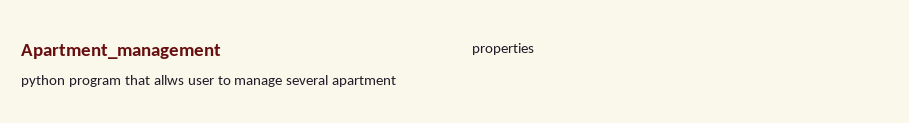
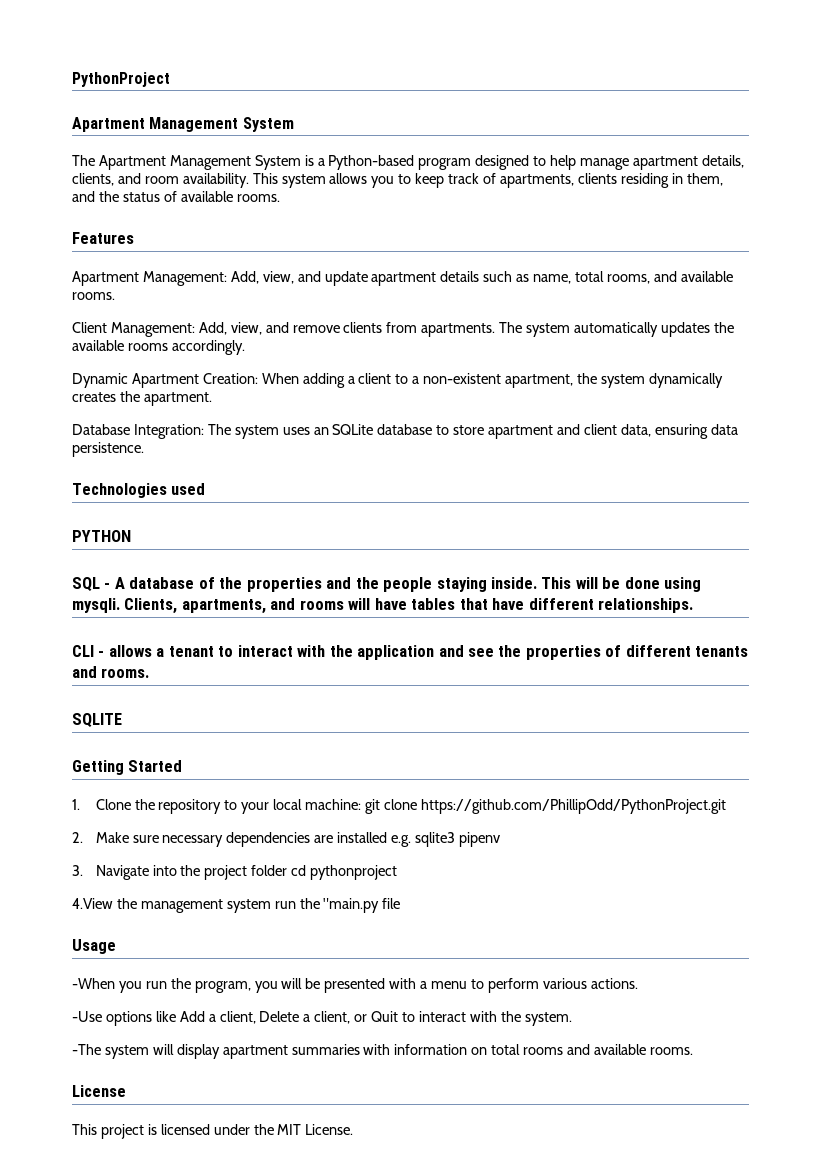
[21,44,221,59] [21,75,397,87] [472,43,534,55] Apartment_management // python program that allws user to manage several apartment properties -> [72,72,170,87] [72,117,294,132] [72,155,744,170] [72,173,723,188] [72,191,280,202] [72,232,134,244] [72,271,733,286] [72,292,115,300] [72,322,734,337] [72,340,245,355] [72,373,723,388] [72,391,212,406] [72,424,738,439] [72,442,144,457] [72,483,206,498] [72,530,131,542] [72,577,702,592] [72,598,694,614] [72,645,749,660] [72,666,150,678] [72,713,122,727] [72,760,183,775] [72,799,726,814] [72,832,500,847] [72,865,398,880] [72,898,401,913] [72,939,116,954] [72,978,638,993] [72,1011,572,1026] [72,1044,693,1059] [72,1085,126,1097] [72,1124,354,1139] PythonProject // Apartment Management System // The Apartment Management System is a Python-based program designed to help manage apartment details, clients, and room availability. This system allows you to keep track of apartments, clients residing in them, and the status of available rooms. // Features // Apartment Management: Add, view, and update apartment details such as name, total rooms, and available rooms. // Client Management: Add, view, and remove clients from apartments. The system automatically updates the available rooms accordingly. // Dynamic Apartment Creation: When adding a client to a non-existent apartment, the system dynamically creates the apartment. // Database Integration: The system uses an SQLite database to store apartment and client data, ensuring data persistence. // Technologies used // PYTHON // SQL - A database of the properties and the people staying inside. This will be done using mysqli. Clients, apartments, and rooms will have tables that have different relationships. // CLI - allows a tenant to interact with the application and see the properties of different tenants and rooms. // SQLITE // Getting Started // 1. Clone the repository to your local machine: git clone https://github.com/PhillipOdd/PythonProject.git // 2. Make sure necessary dependencies are installed e.g. sqlite3 pipenv // 3. Navigate into the project folder cd pythonproject // 4.View the management system run the "main.py file // Usage // -When you run the program, you will be presented with a menu to perform various actions. // -Use options like Add a client, Delete a client, or Quit to interact with the system. // -The system will display apartment summaries with information on total rooms and available rooms. // License // This project is licensed under the MIT License.

